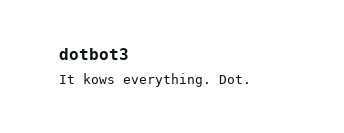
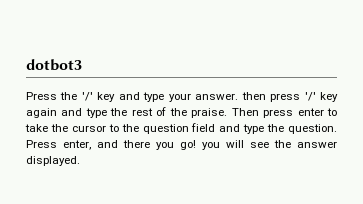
[59,73,251,87] It kows everything. Dot. -> [26,92,338,102] [26,107,337,118] [25,123,337,134] [26,140,337,150] [26,156,80,166] Press the '/' key and type your answer. then press '/' key again and type the rest of the praise. Then press enter to take the cursor to the question field and type the question. Press enter, and there you go! you will see the answer displayed.

